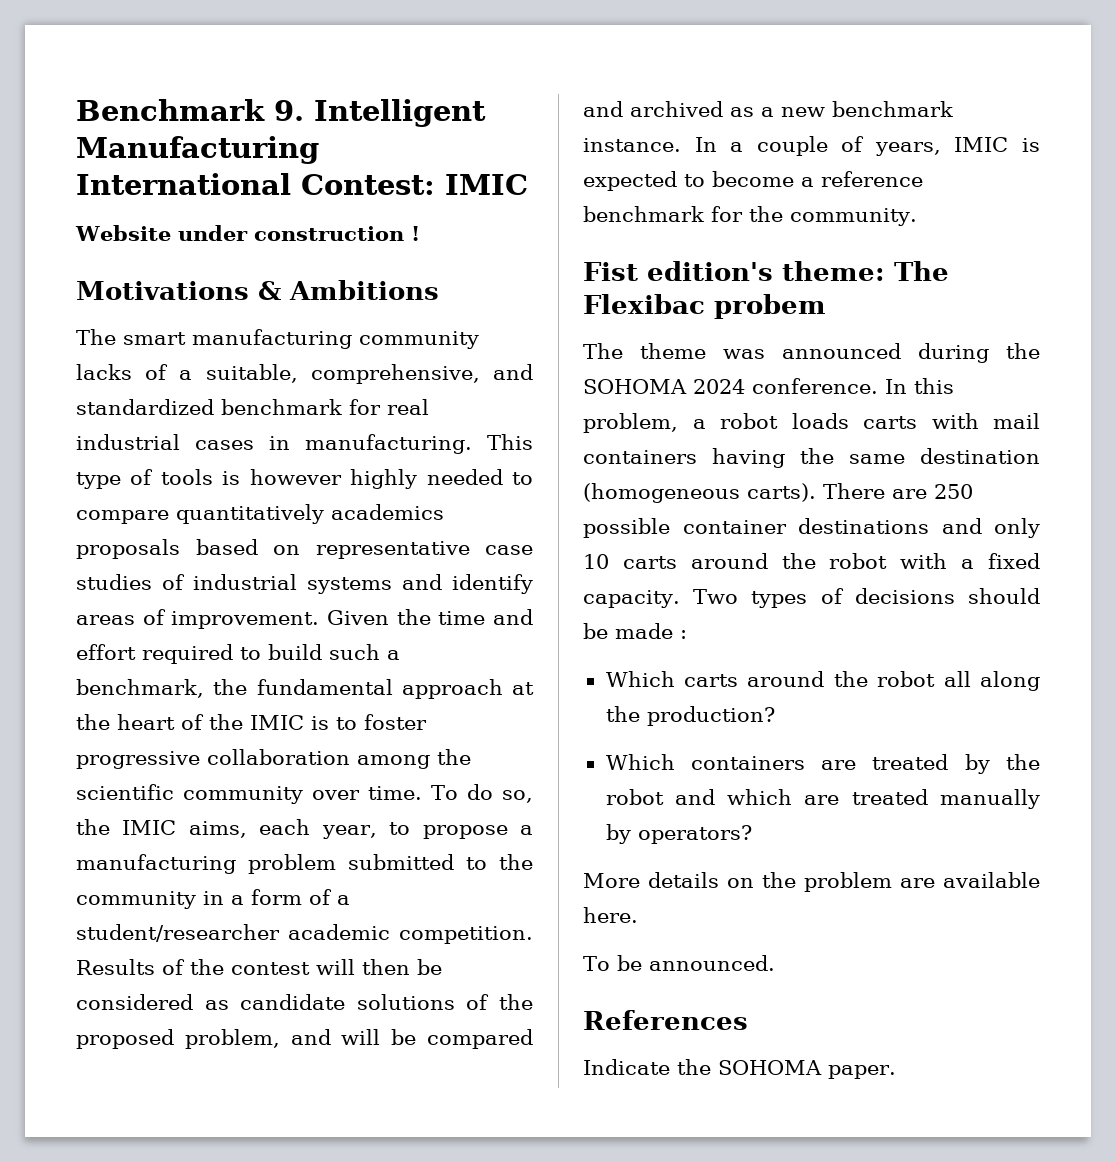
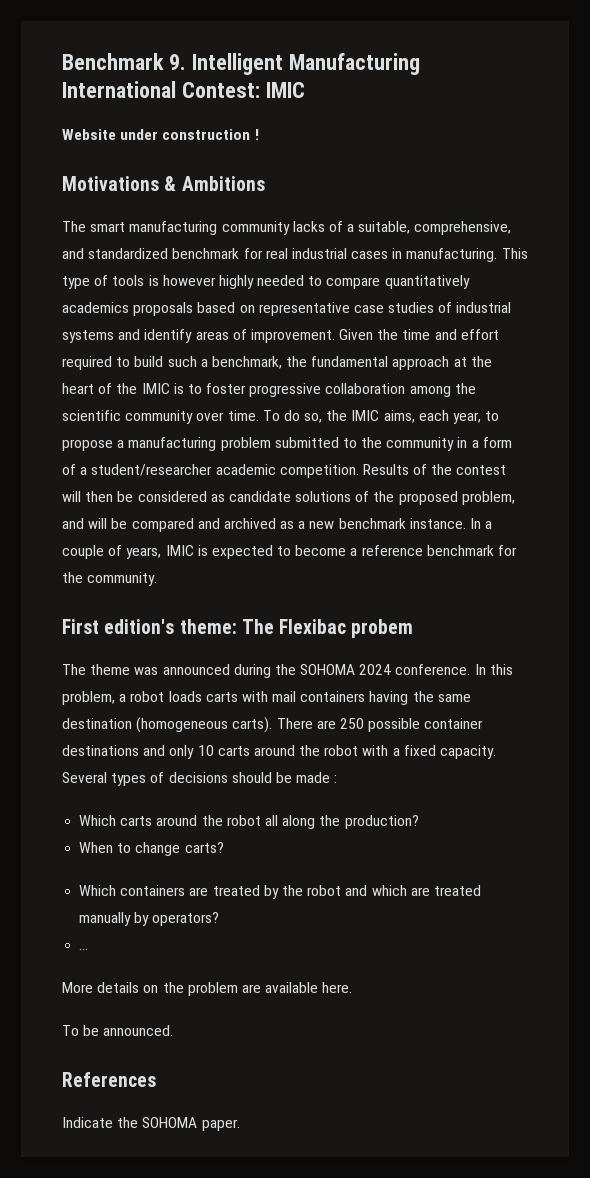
[583,262,638,281] Fist -> [62,619,99,634] First
[693,589,739,604] Two -> [62,772,107,783] Several
(775, 716) none -> [79,842,224,856] // When to change carts?
(752, 834) none -> [79,948,89,950] // ...

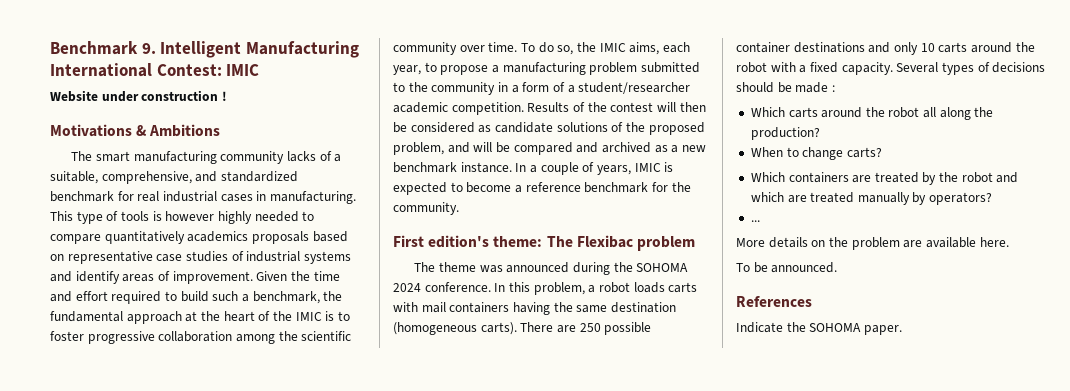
[351,619,414,638] probem -> [636,236,695,251] problem

